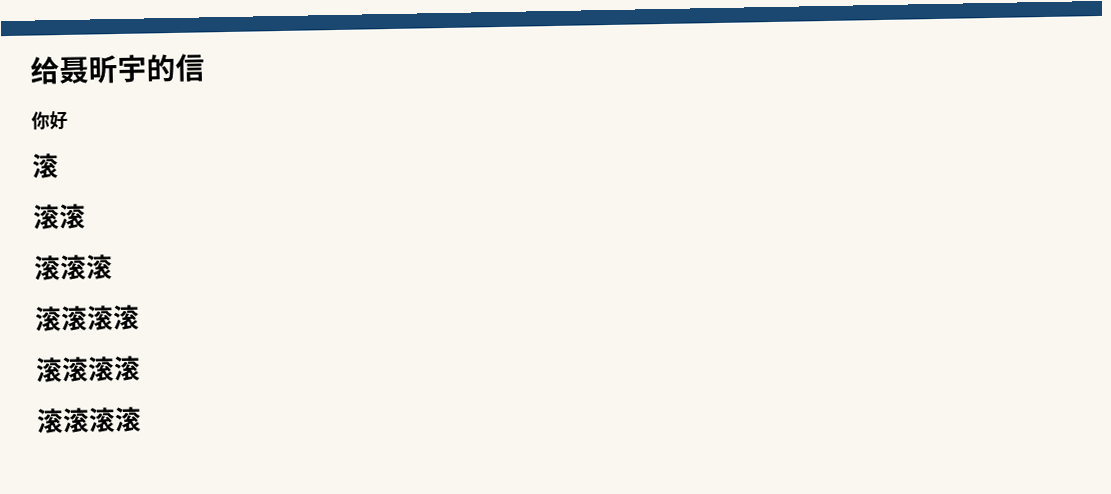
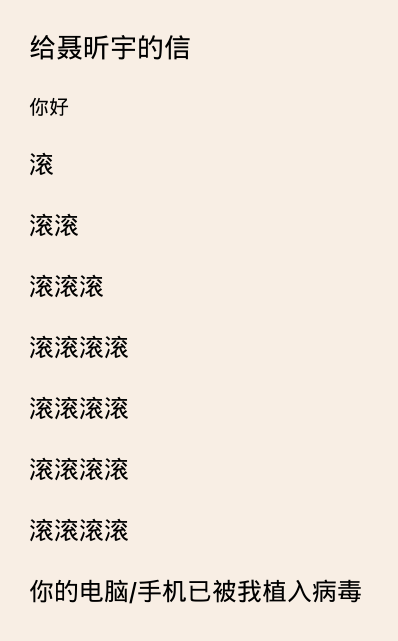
(142, 419) none -> [29,518,129,542] [29,579,362,604] // 滚滚滚滚 // 你的电脑/手机已被我植入病毒

